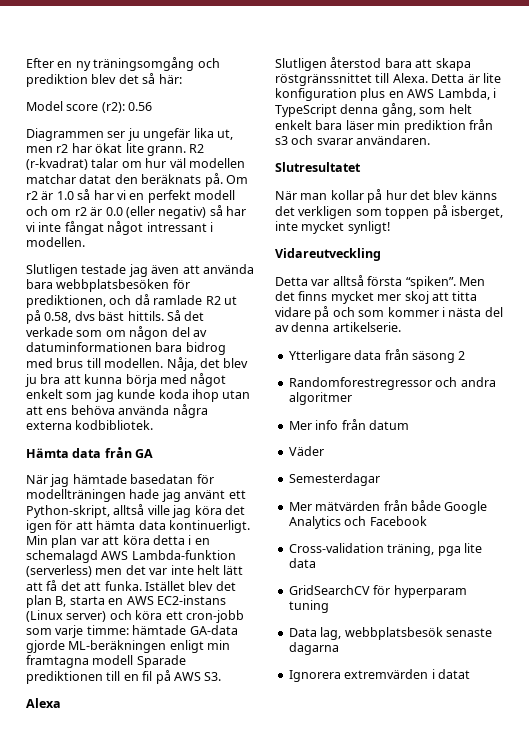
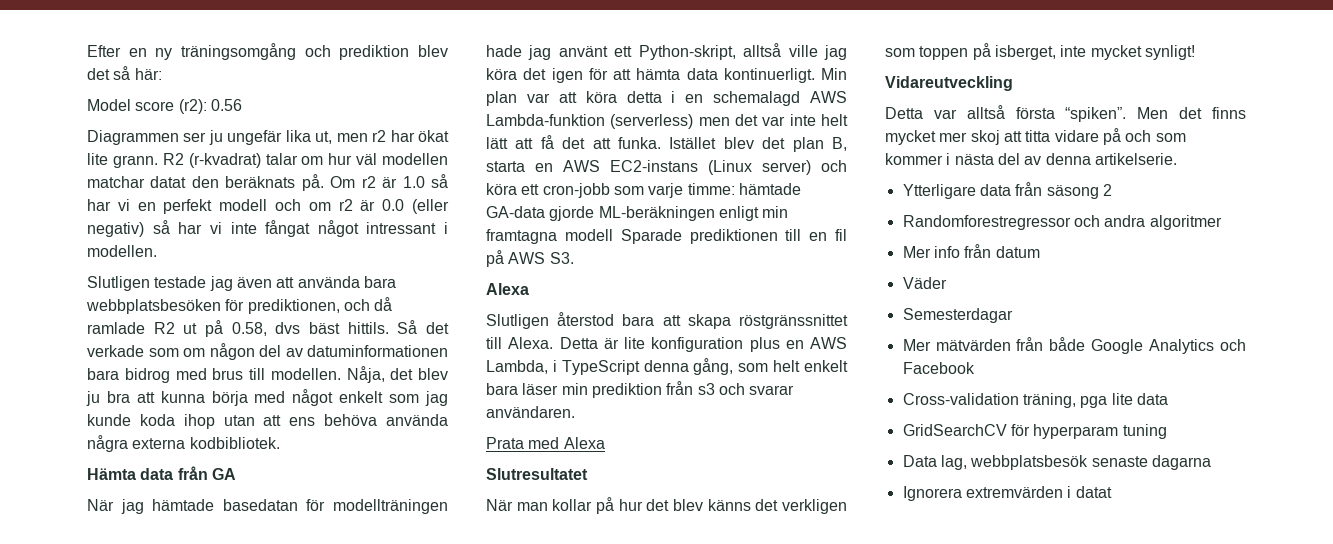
(431, 140) none -> [486,437,605,449] // Prata med Alexa

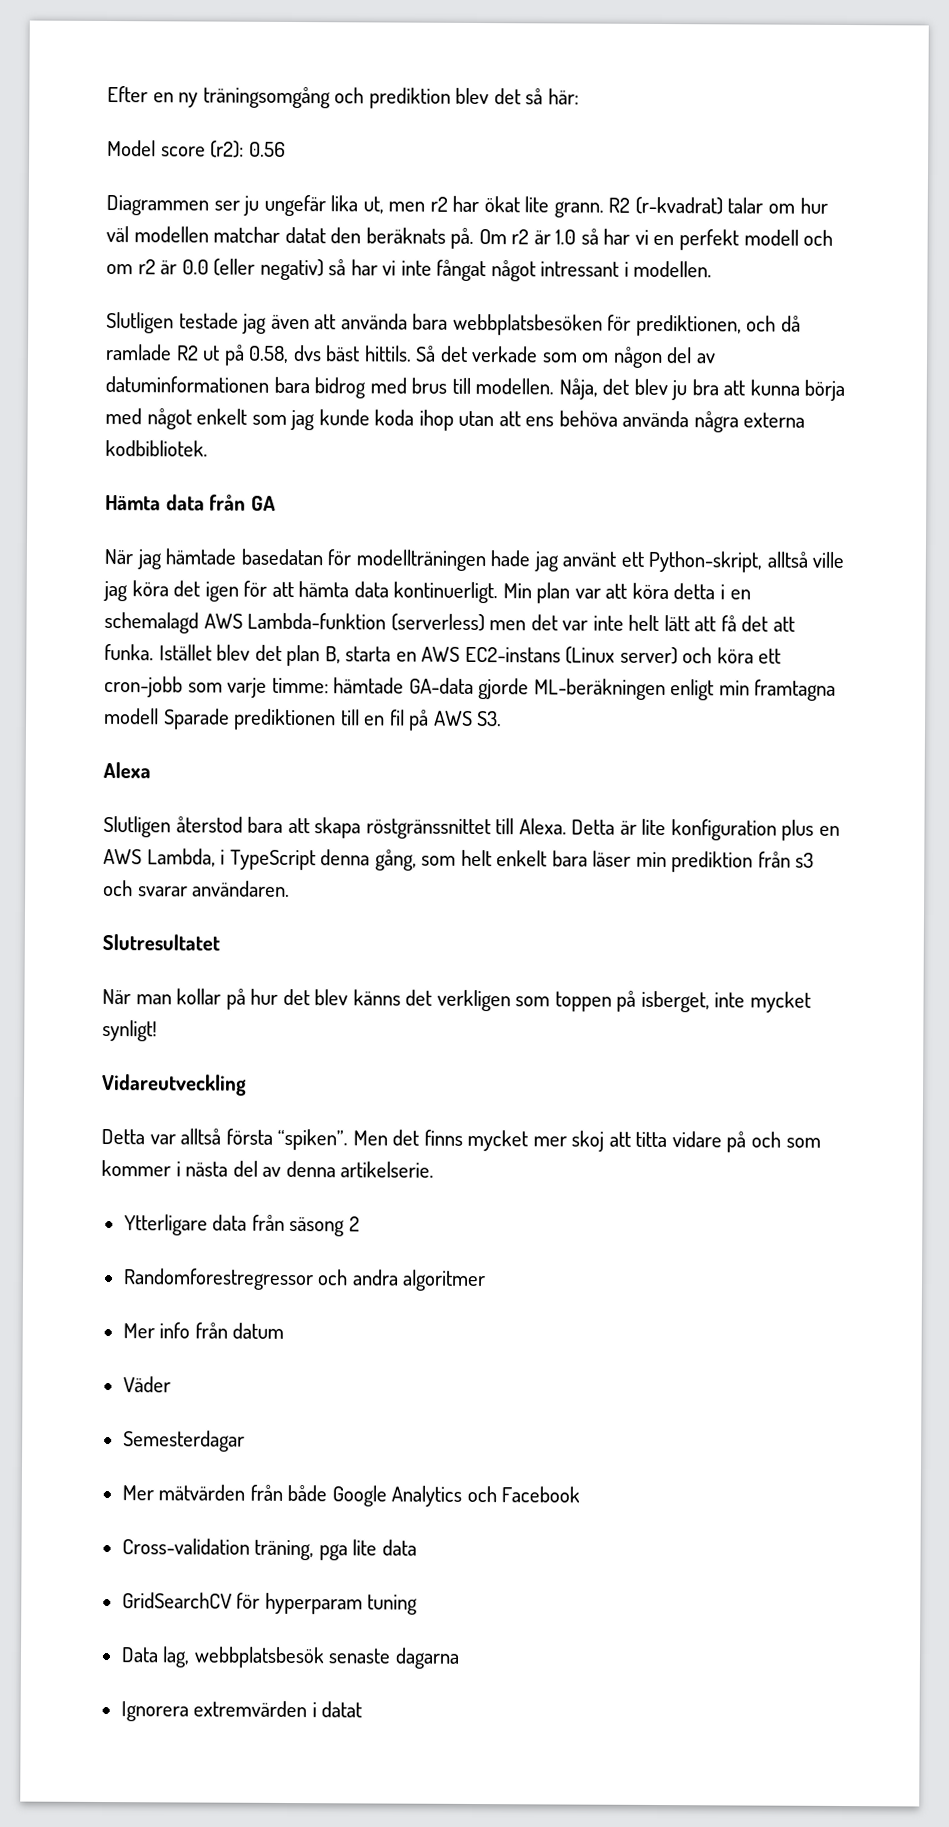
[486,437,605,449] // Prata med Alexa -> (291, 889) none

